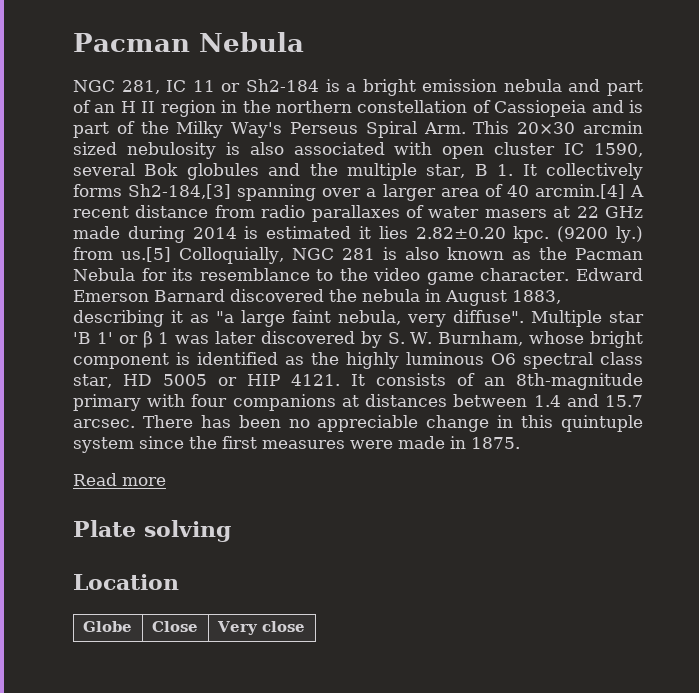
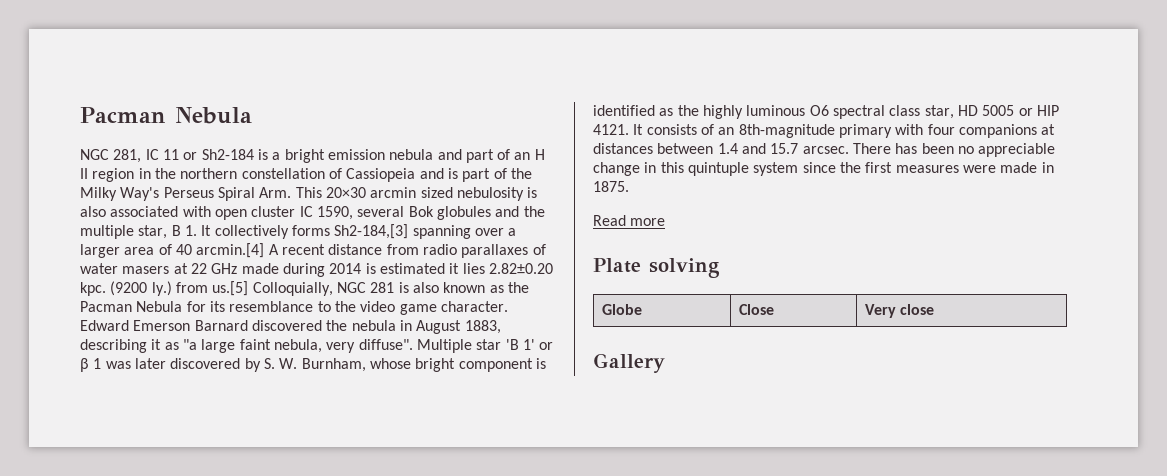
[73,574,179,590] // Location -> (720, 268) none
(305, 626) none -> [593,353,665,373] // Gallery

